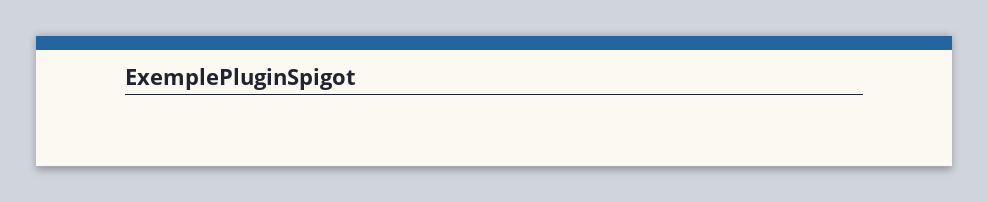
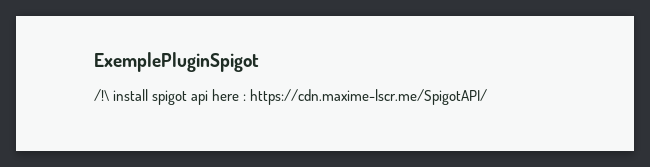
(356, 79) none -> [94,89,488,105] // /!\ install spigot api here : https://cdn.maxime-lscr.me/SpigotAPI/

